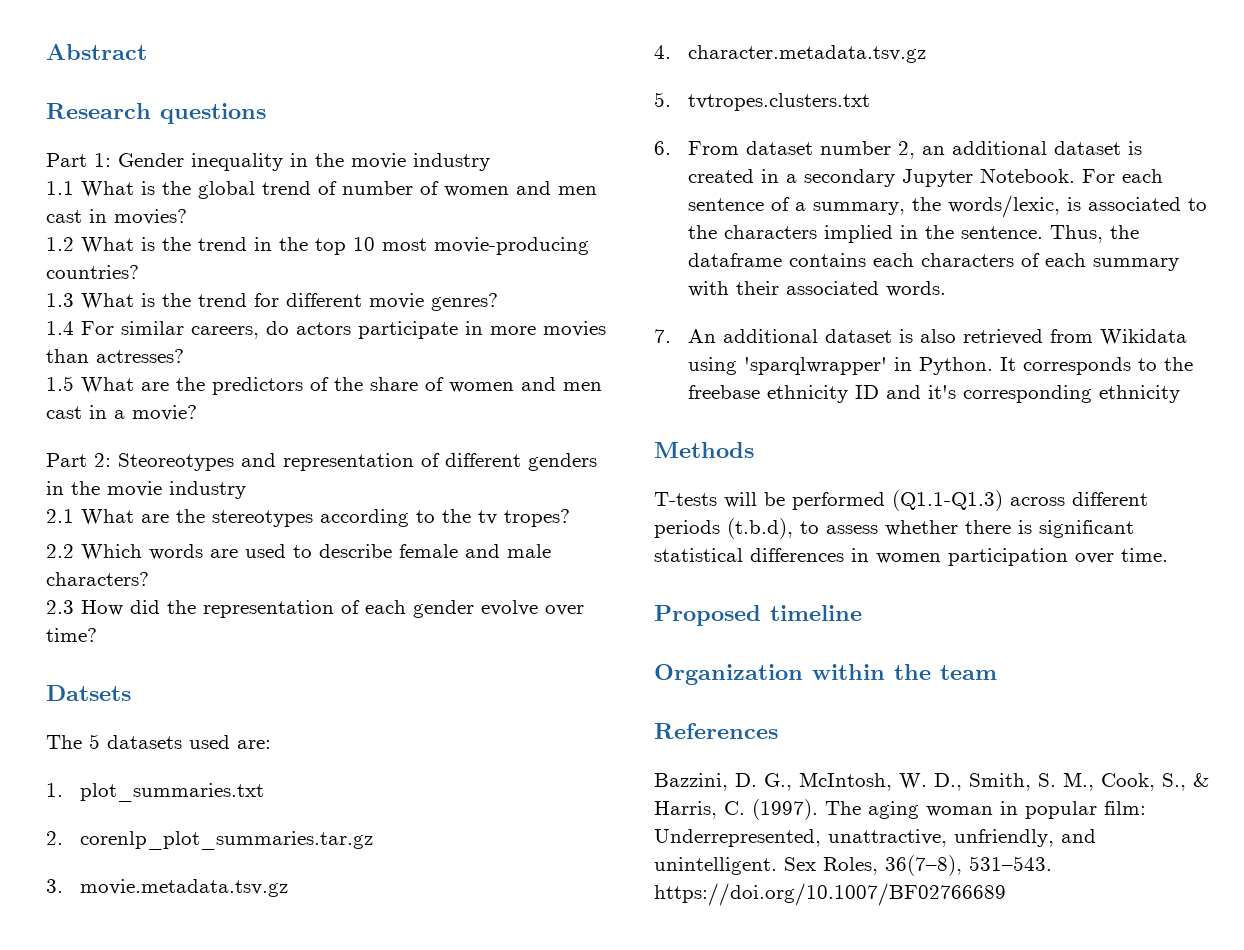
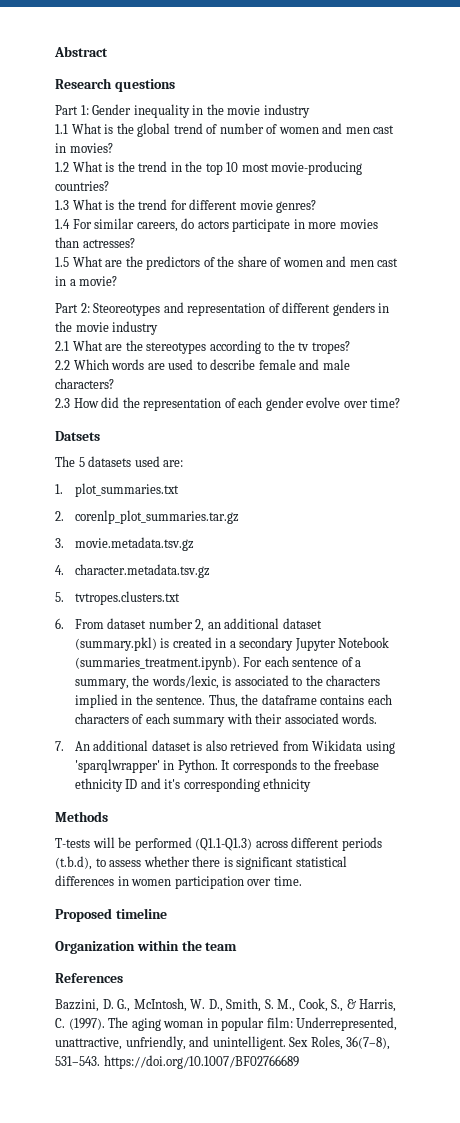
(1121, 148) none -> [74,637,157,651] (summary.pkl)
[979,168,1075,183] Notebook. -> [338,637,390,648] [74,656,240,670] Notebook (summaries_treatment.ipynb).

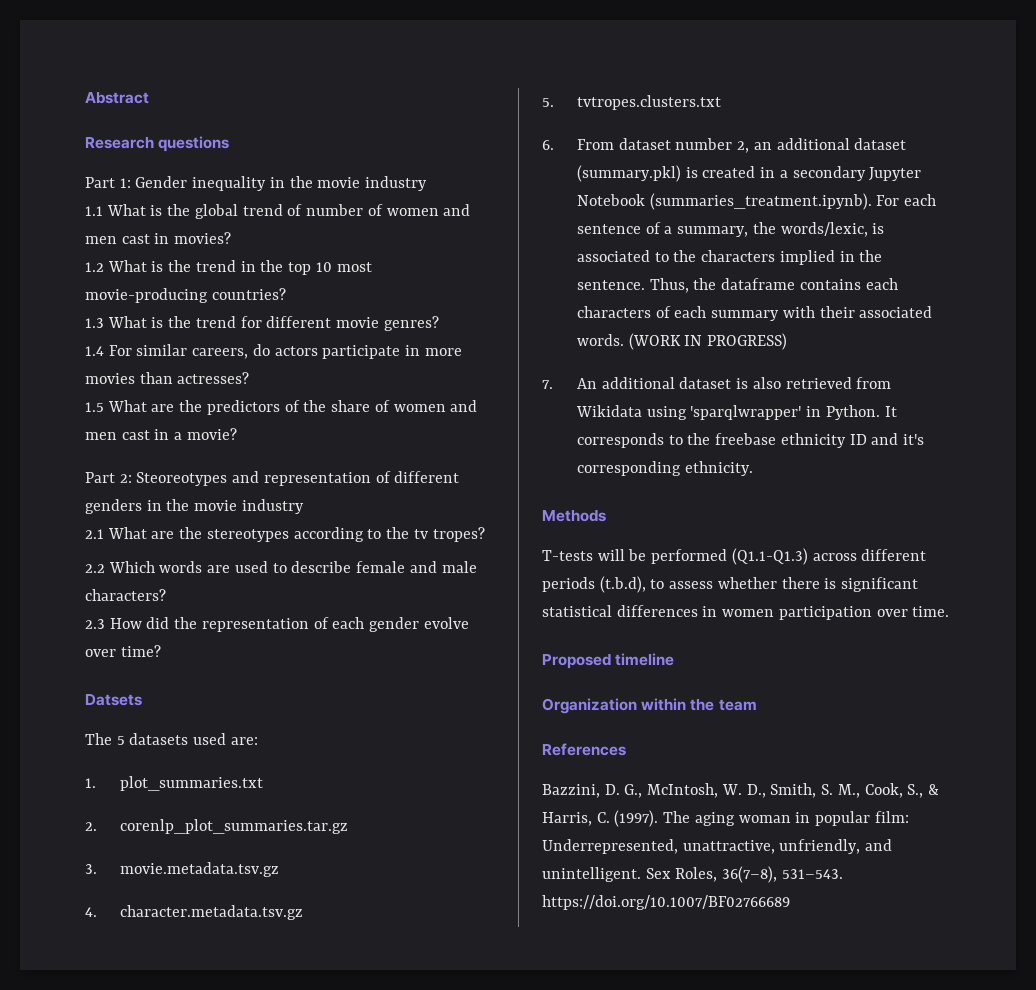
(378, 718) none -> [628,333,788,350] (WORK IN PROGRESS)
[263,778,312,792] ethnicity -> [684,461,753,476] ethnicity.

